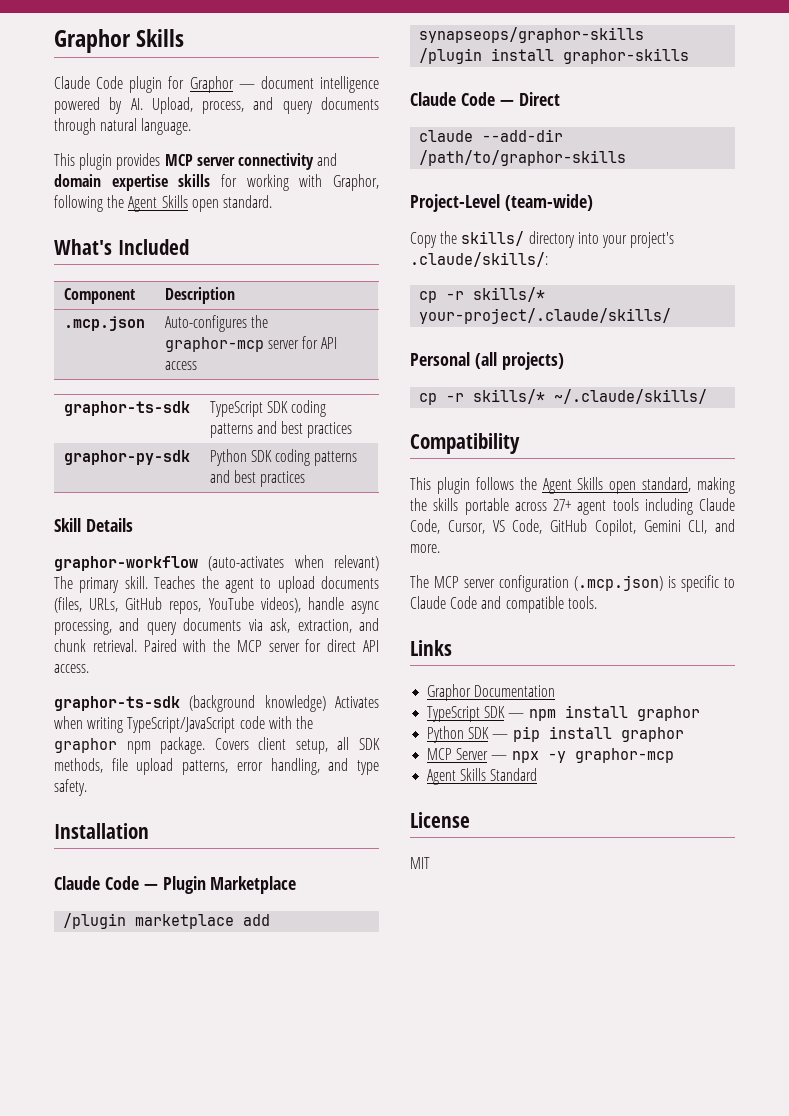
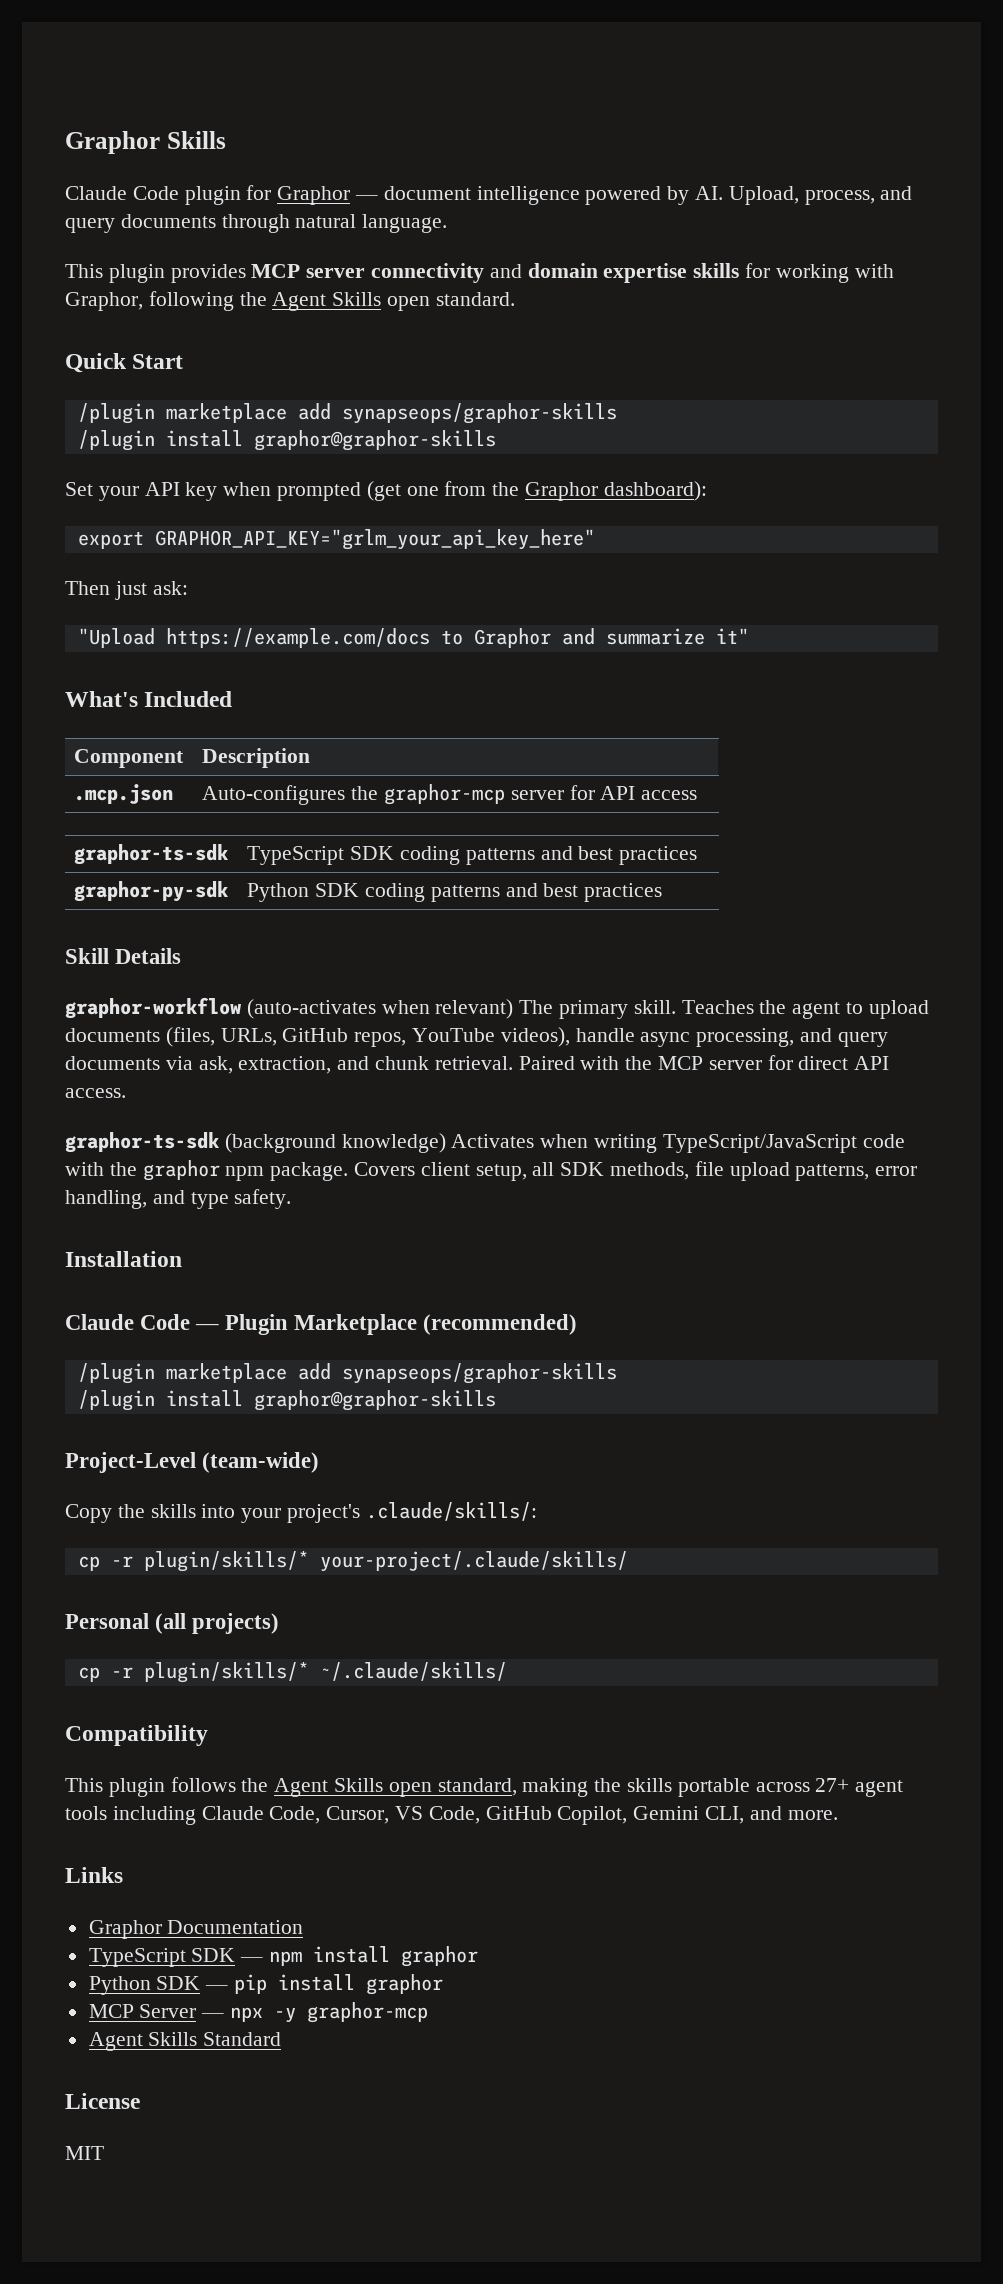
(272, 201) none -> [65,353,184,373] [77,403,617,424] [77,430,496,451] [65,481,707,501] [77,529,595,550] [65,581,188,600] [77,628,749,648] // Quick Start // /plugin marketplace add synapseops/graphor-skills // /plugin install graphor@graphor-skills // Set your API key when prompted (get one from the Graphor dashboard): // export GRAPHOR_API_KEY="grlm_your_api_key_here" // Then just ask: // "Upload https://example.com/docs to Graphor and summarize it"
[63,913,271,929] [419,27,645,43] [419,48,690,64] [410,92,560,106] [419,129,564,142] [419,150,627,166] // /plugin marketplace add synapseops/graphor-skills // /plugin install graphor-skills // Claude Code — Direct // claude --add-dir /path/to/graphor-skills -> [423,1314,578,1335] [77,1363,617,1384] [77,1390,496,1411] (recommended) // /plugin marketplace add synapseops/graphor-skills // /plugin install graphor@graphor-skills
[461,231,575,248] skills/ directory -> [150,1504,196,1518] skills
[473,287,546,302] skills/* -> [143,1551,309,1572] plugin/skills/*
[473,389,546,404] skills/* -> [143,1662,309,1683] plugin/skills/*
[410,575,735,592] [410,596,597,613] // The MCP server configuration (.mcp.json) is specific to Claude Code and compatible tools. -> (838, 1815) none

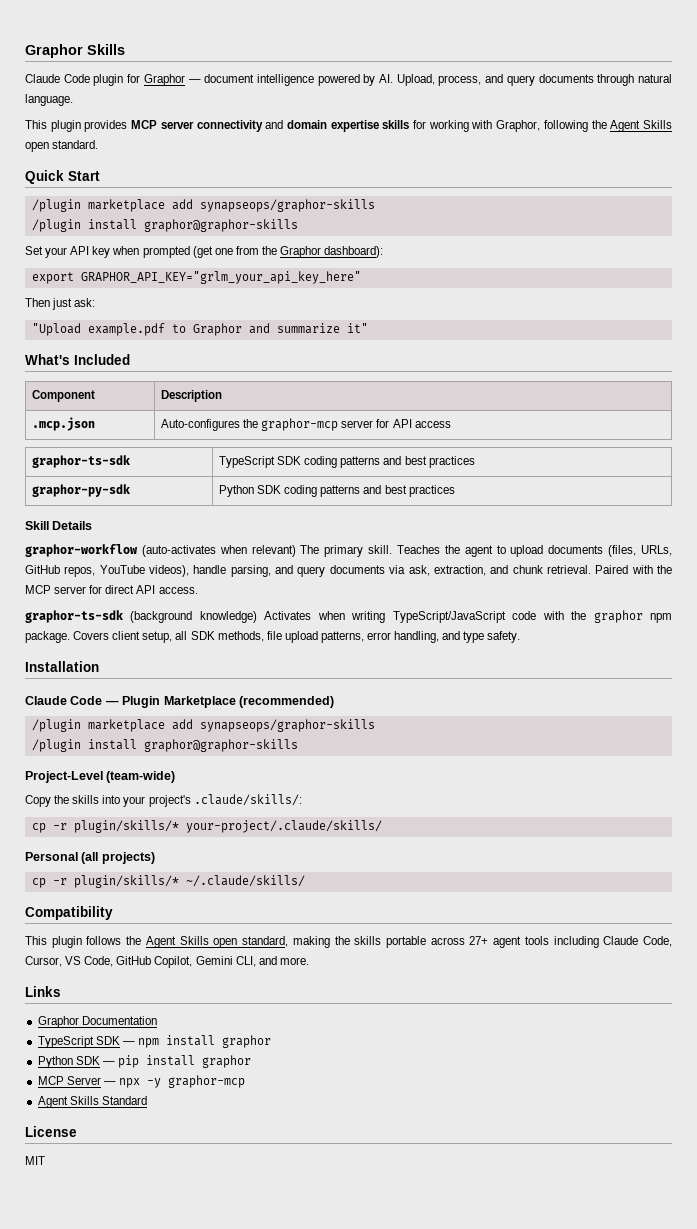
[165,628,430,648] https://example.com/docs -> [87,323,165,336] example.pdf
[640,1028,795,1047] async processing, -> [230,565,271,577] parsing,

